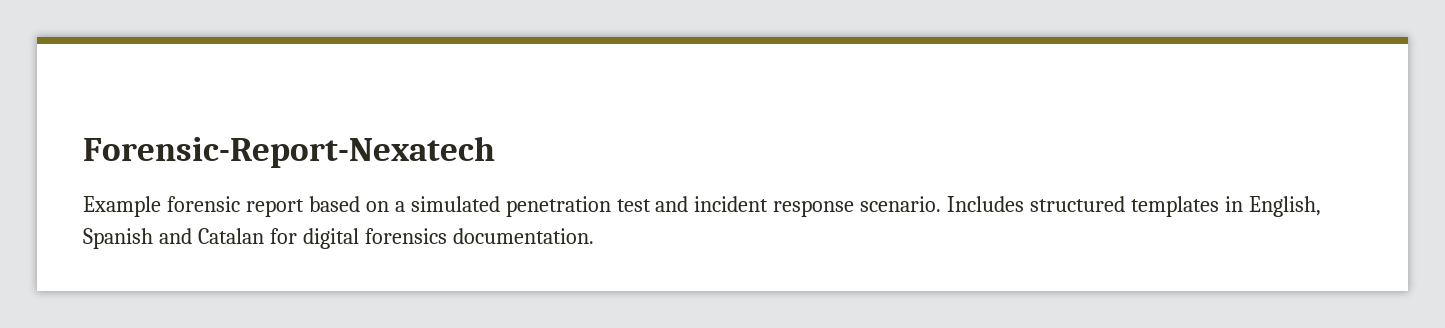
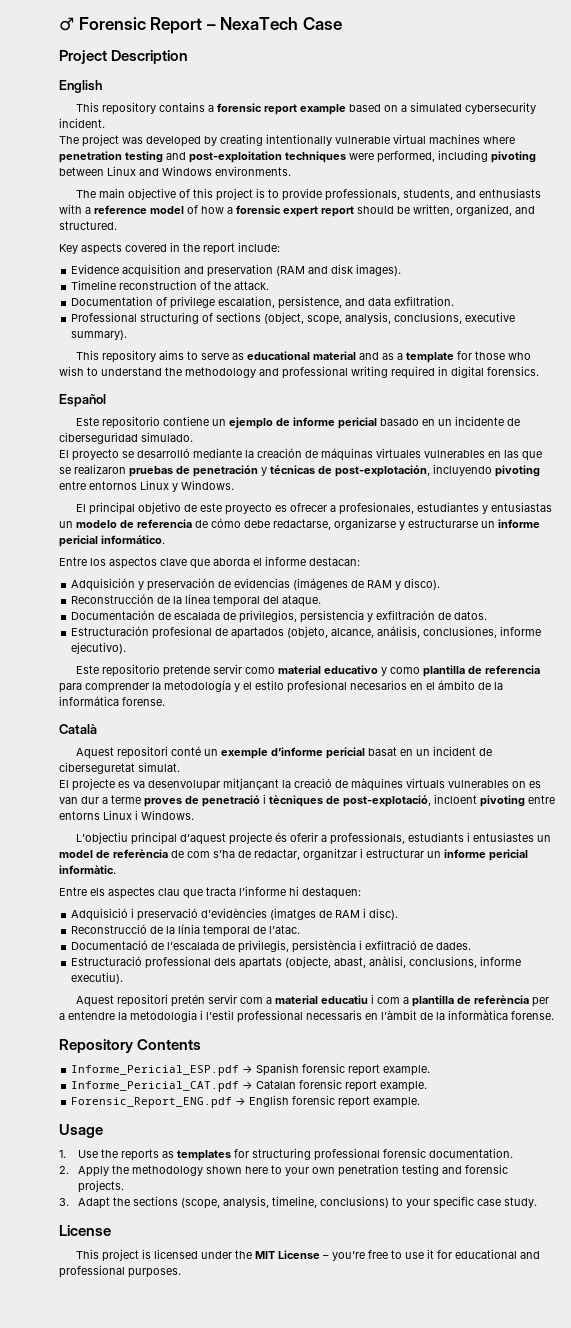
[83,136,495,168] [83,196,304,217] Forensic-Report-Nexatech // Example forensic report -> [59,17,342,34] [59,50,189,64] [59,80,102,93] [75,102,346,115] ♂ Forensic Report – NexaTech Case // Project Description // English // This repository contains a forensic report example
[505,196,1321,217] [83,228,594,249] penetration test and incident response scenario. Includes structured templates in English, Spanish and Catalan for digital forensics documentation. -> [464,102,536,114] [59,118,105,128] [59,134,515,147] [59,150,536,163] [59,166,291,176] [75,188,541,201] [59,204,535,217] [59,221,117,230] [59,242,280,255] [71,264,402,277] [71,280,270,290] [71,296,455,309] [71,312,516,325] [71,330,128,340] [75,350,531,363] [59,366,539,379] [59,394,106,407] [75,416,520,429] [59,432,193,444] [59,448,542,461] [59,464,540,477] [59,480,234,492] [75,502,552,515] [59,518,540,530] [59,535,165,547] [59,556,360,569] [71,578,441,591] [71,594,322,607] [71,610,488,623] [71,626,542,639] [71,642,127,654] [75,664,540,677] [59,680,503,693] [59,696,165,706] [59,724,97,734] [75,746,492,759] [59,762,180,774] [59,778,541,791] [59,794,555,807] [59,810,194,820] [75,832,551,845] [59,848,528,861] [59,865,116,874] [59,886,361,899] [71,908,399,921] [71,924,301,937] [71,940,472,953] [71,956,522,969] [71,972,124,984] [75,994,549,1007] [59,1010,554,1023] [59,1039,202,1053] [71,1063,431,1076] [71,1079,428,1092] [71,1095,421,1108] [59,1124,103,1138] [59,1148,514,1161] [59,1164,509,1177] [78,1180,125,1193] [59,1196,538,1209] [59,1225,111,1236] [75,1249,540,1262] [59,1265,181,1278] cybersecurity incident. // The project was developed by creating intentionally vulnerable virtual machines where penetration testing and post-exploitation techniques were performed, including pivoting between Linux and Windows environments. // The main objective of this project is to provide professionals, students, and enthusiasts with a reference model of how a forensic expert report should be written, organized, and structured. // Key aspects covered in the report include: // Evidence acquisition and preservation (RAM and disk images). // Timeline reconstruction of the attack. // Documentation of privilege escalation, persistence, and data exfiltration. // Professional structuring of sections (object, scope, analysis, conclusions, executive summary). // This repository aims to serve as educational material and as a template for those who wish to understand the methodology and professional writing required in digital forensics. // Español // Este repositorio contiene un ejemplo de informe pericial basado en un incidente de ciberseguridad simulado. // El proyecto se desarrolló mediante la creación de máquinas virtuales vulnerables en las que se realizaron pruebas de penetración y técnicas de post-explotación, incluyendo pivoting entre entornos Linux y Windows. // El principal objetivo de este proyecto es ofrecer a profesionales, estudiantes y entusiastas un modelo de referencia de cómo debe redactarse, organizarse y estructurarse un informe pericial informático. // Entre los aspectos clave que aborda el informe destacan: // Adquisición y preservación de evidencias (imágenes de RAM y disco). // Reconstrucción de la línea temporal del ataque. // Documentación de escalada de privilegios, persistencia y exfiltración de datos. // Estructuración profesional de apartados (objeto, alcance, análisis, conclusiones, informe ejecutivo). // Este repositorio pretende servir como material educativo y como plantilla de referencia para comprender la metodología y el estilo profesional necesarios en el ámbito de la informática forense. // Català // Aquest repositori conté un exemple d’informe pericial basat en un incident de ciberseguretat simulat. // El projecte es va desenvolupar mitjançant la creació de màquines virtuals vulnerables on es van dur a terme proves de penetració i tècniques de post-explotació, incloent pivoting entre entorns Linux i Windows. // L’objectiu principal d’aquest projecte és oferir a professionals, estudiants i entusiastes un model de referència de com s’ha de redactar, organitzar i estructurar un informe pericial informàtic. // Entre els aspectes clau que tracta l’informe hi destaquen: // Adquisició i preservació d’evidències (imatges de RAM i disc). // Reconstrucció de la línia temporal de l’atac. // Documentació de l’escalada de privilegis, persistència i exfiltració de dades. // Estructuració professional dels apartats (objecte, abast, anàlisi, conclusions, informe executiu). // Aquest repositori pretén servir com a material educatiu i com a plantilla de referència per a entendre la metodologia i l’estil professional necessaris en l’àmbit de la informàtica forense. // Repository Contents // Informe_Pericial_ESP.pdf → Spanish forensic report example. // Informe_Pericial_CAT.pdf → Catalan forensic report example. // Forensic_Report_ENG.pdf → English forensic report example. // Usage // 1. Use the reports as templates for structuring professional forensic documentation. // 2. Apply the methodology shown here to your own penetration testing and forensic projects. // 3. Adapt the sections (scope, analysis, timeline, conclusions) to your specific case study. // License // This project is licensed under the MIT License – you’re free to use it for educational and professional purposes.

